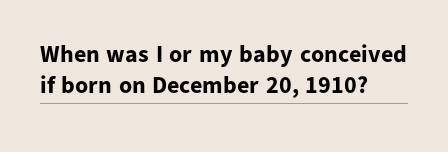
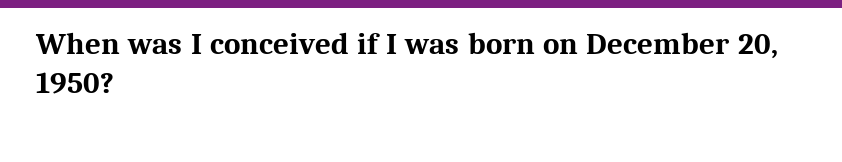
[169,44,407,67] [40,75,56,93] or my baby conceived if -> [210,32,460,54] conceived if I was
[305,76,369,93] 1910? -> [36,72,114,94] 1950?

